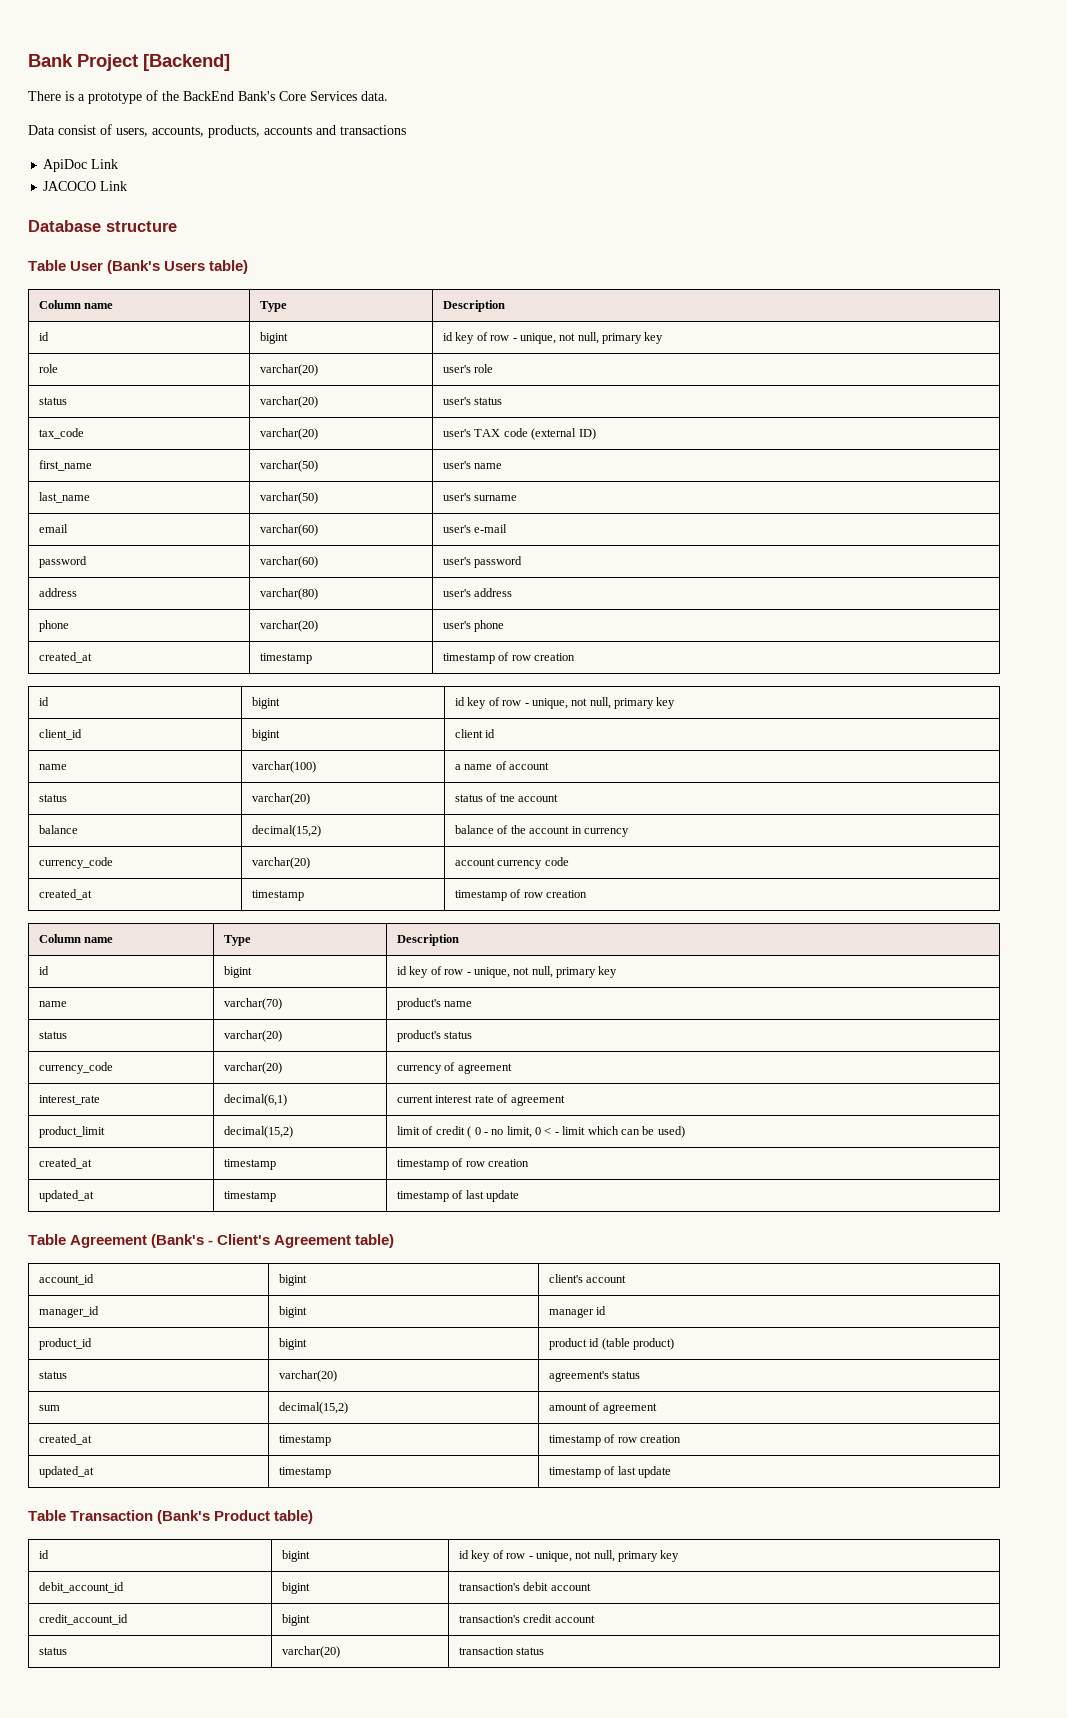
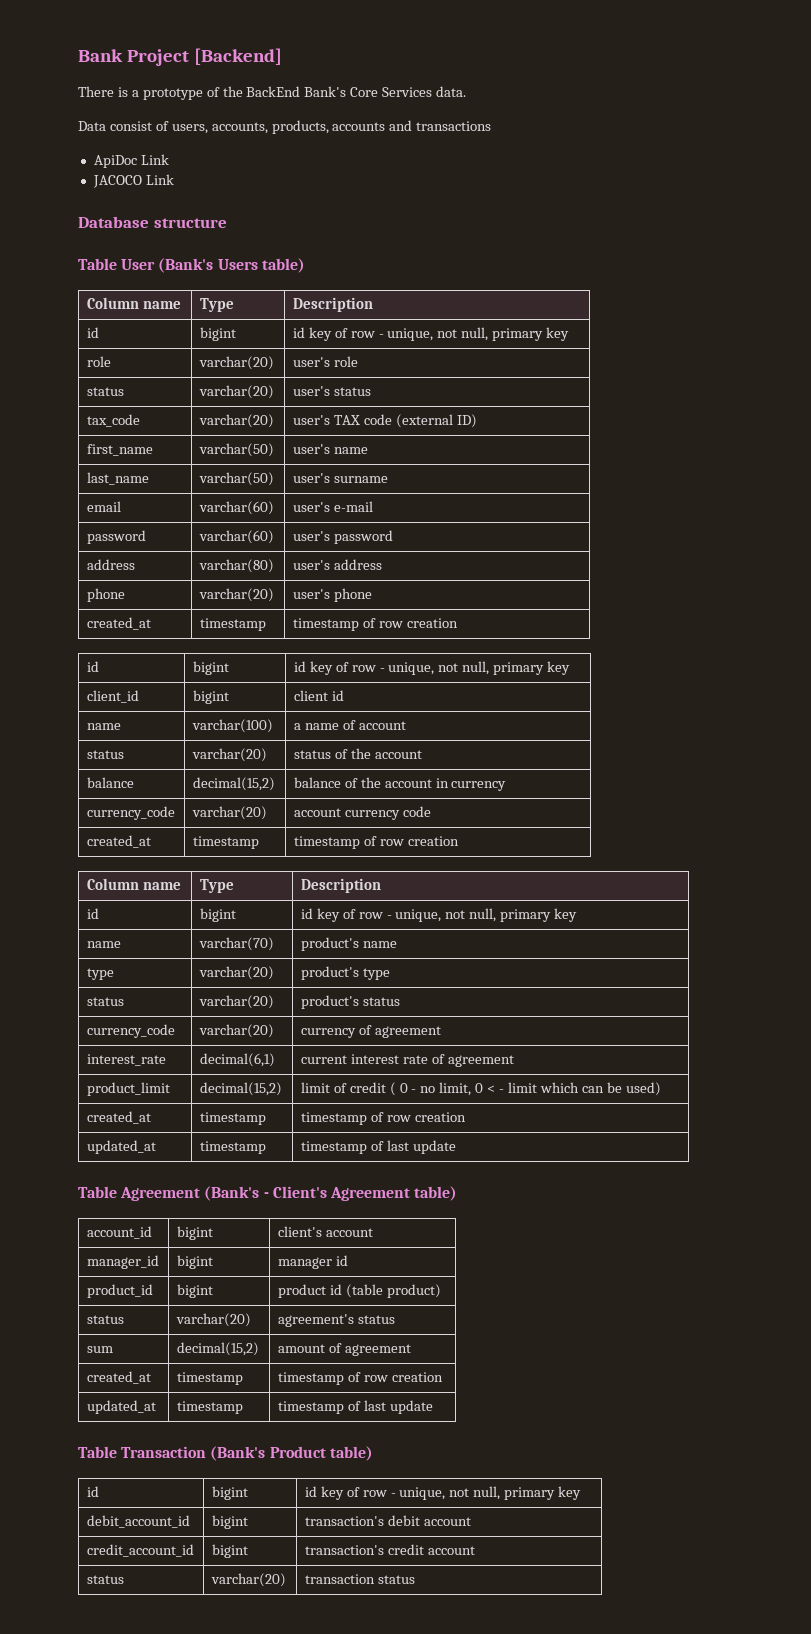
[499,794,515,802] tne -> [350,748,371,759] the
(473, 1004) none -> [86,968,114,980] [198,966,274,980] [300,966,390,980] // type | varchar(20) | product's type

